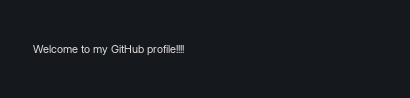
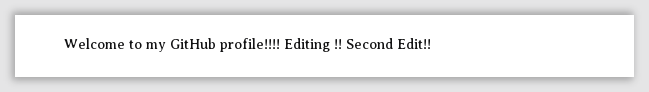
(184, 50) none -> [284,38,431,52] Editing !! Second Edit!!

